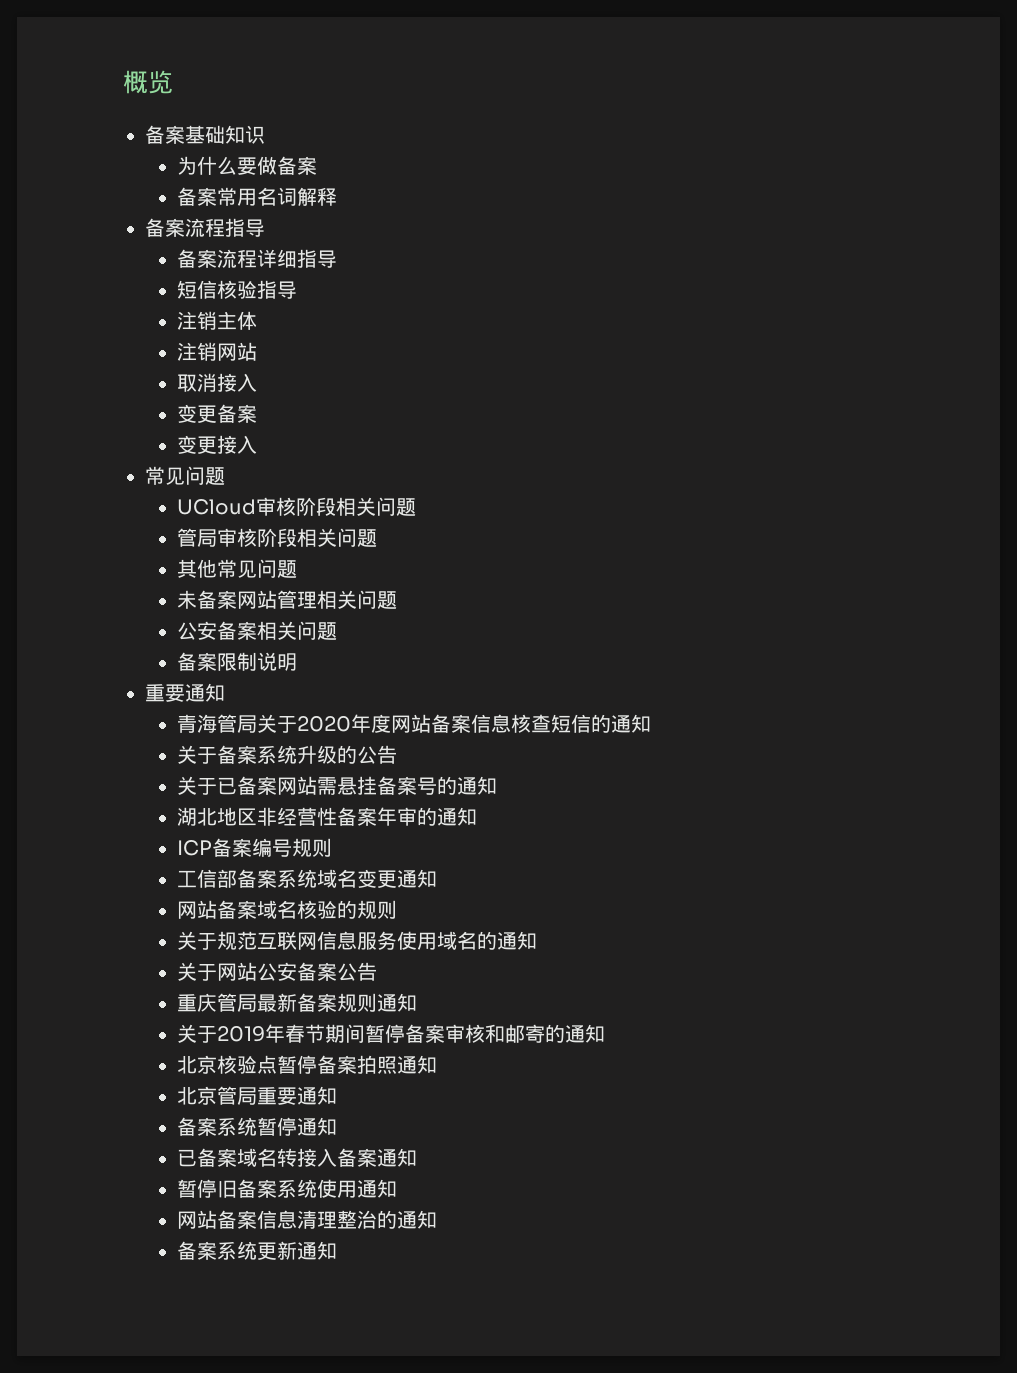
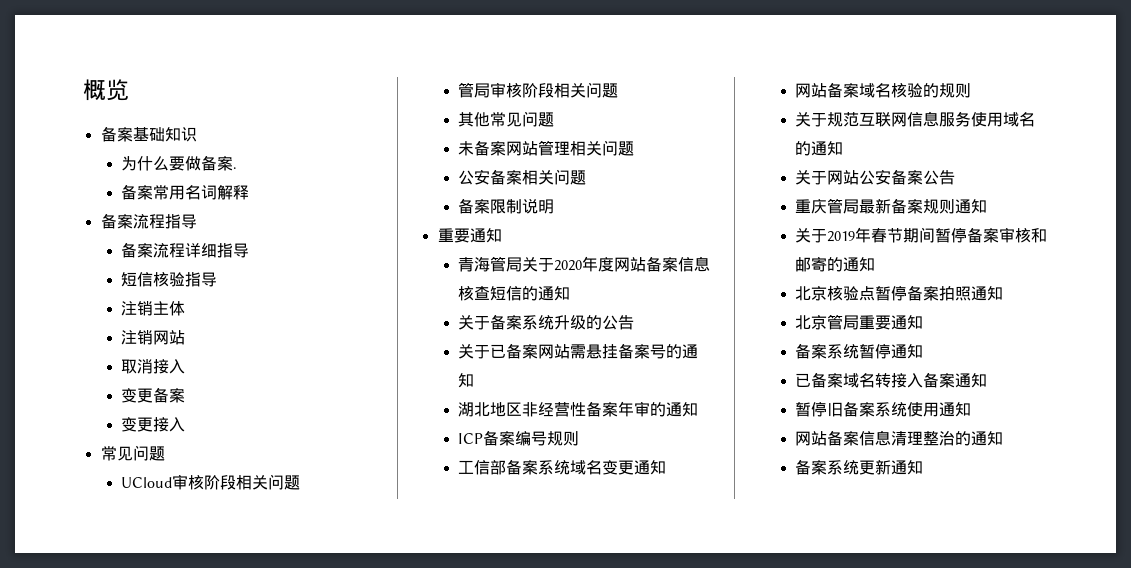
(317, 165) none -> [233,167,238,169] .

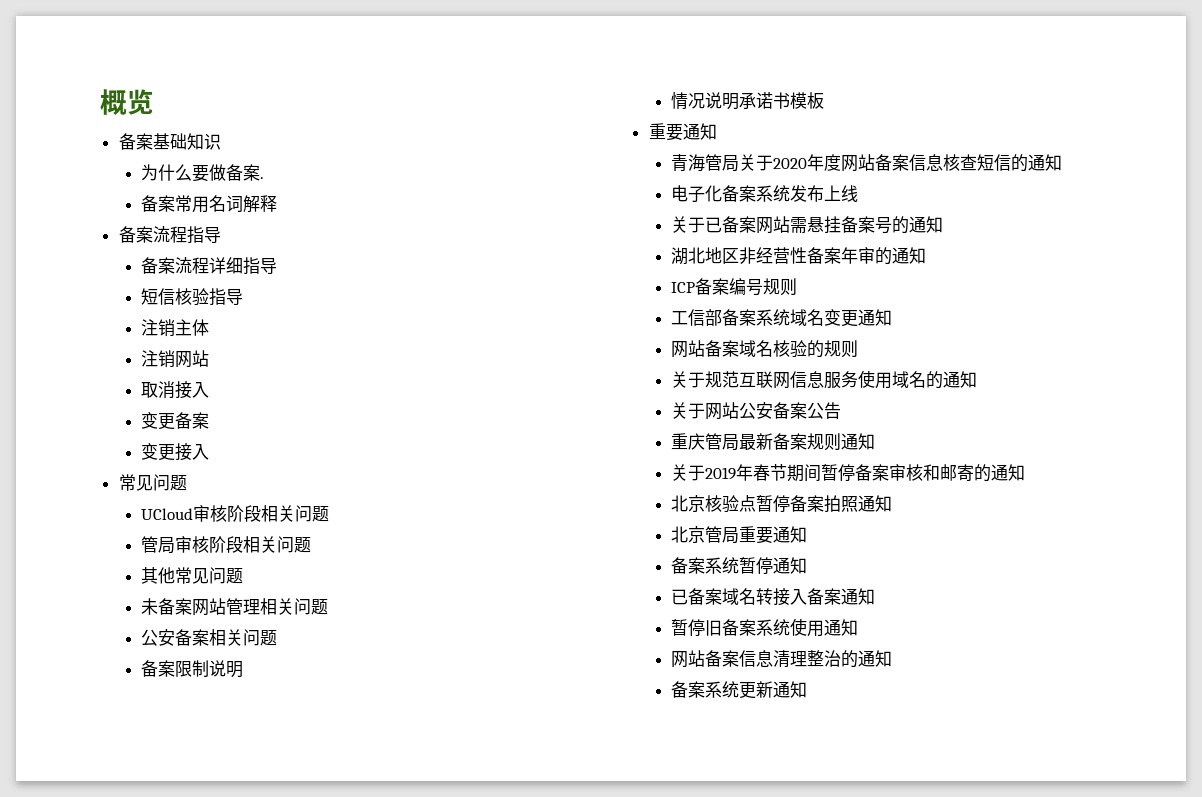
(555, 206) none -> [671,92,825,110] // 情况说明承诺书模板
[458,314,635,330] 关于备案系统升级的公告 -> [671,185,859,203] 电子化备案系统发布上线

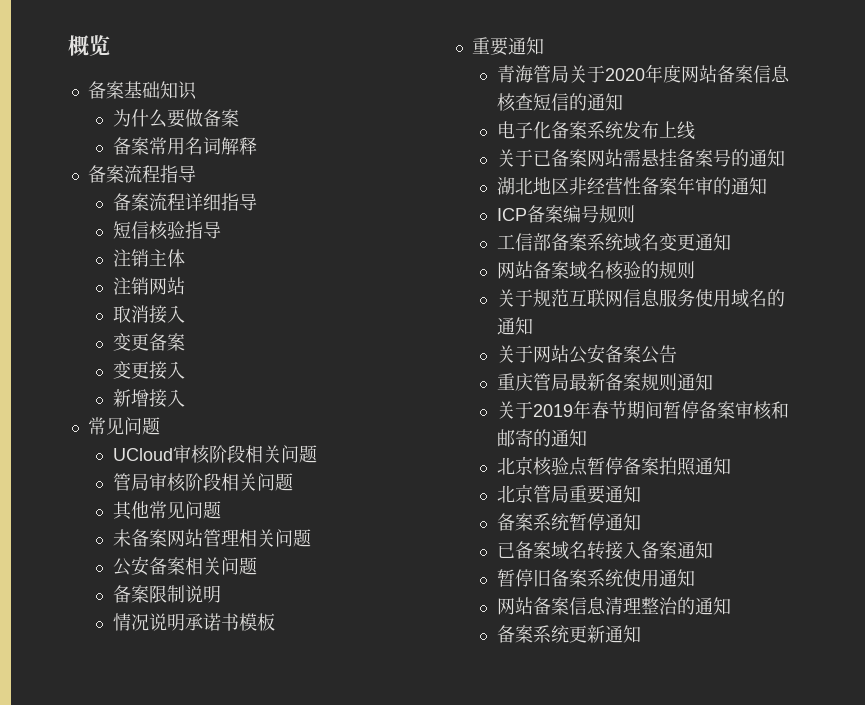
[260,177,265,179] . -> (239, 118) none
(210, 452) none -> [112,389,185,408] // 新增接入

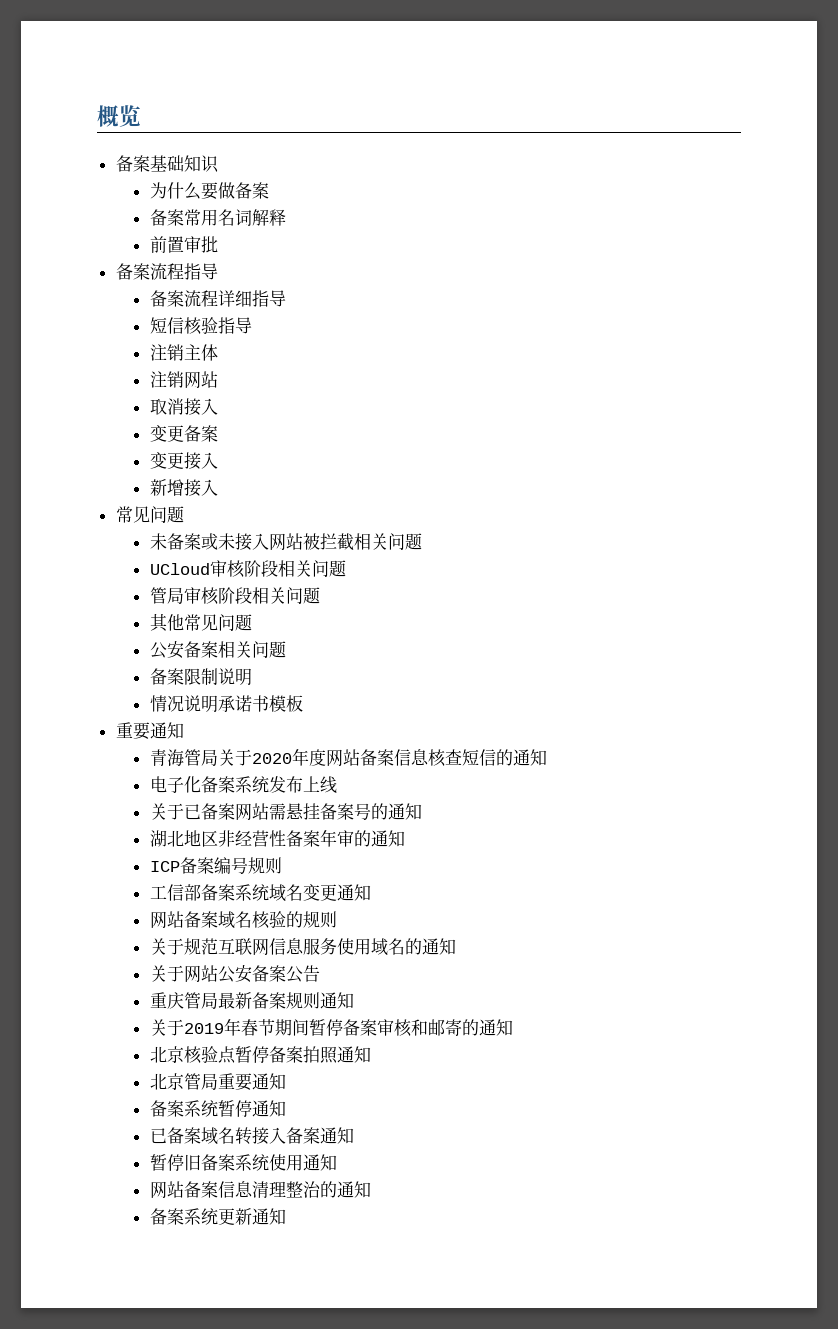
(257, 146) none -> [149,236,218,253] // 前置审批
(160, 426) none -> [149,533,422,551] // 未备案或未接入网站被拦截相关问题
[112,529,311,547] // 未备案网站管理相关问题 -> (252, 622) none

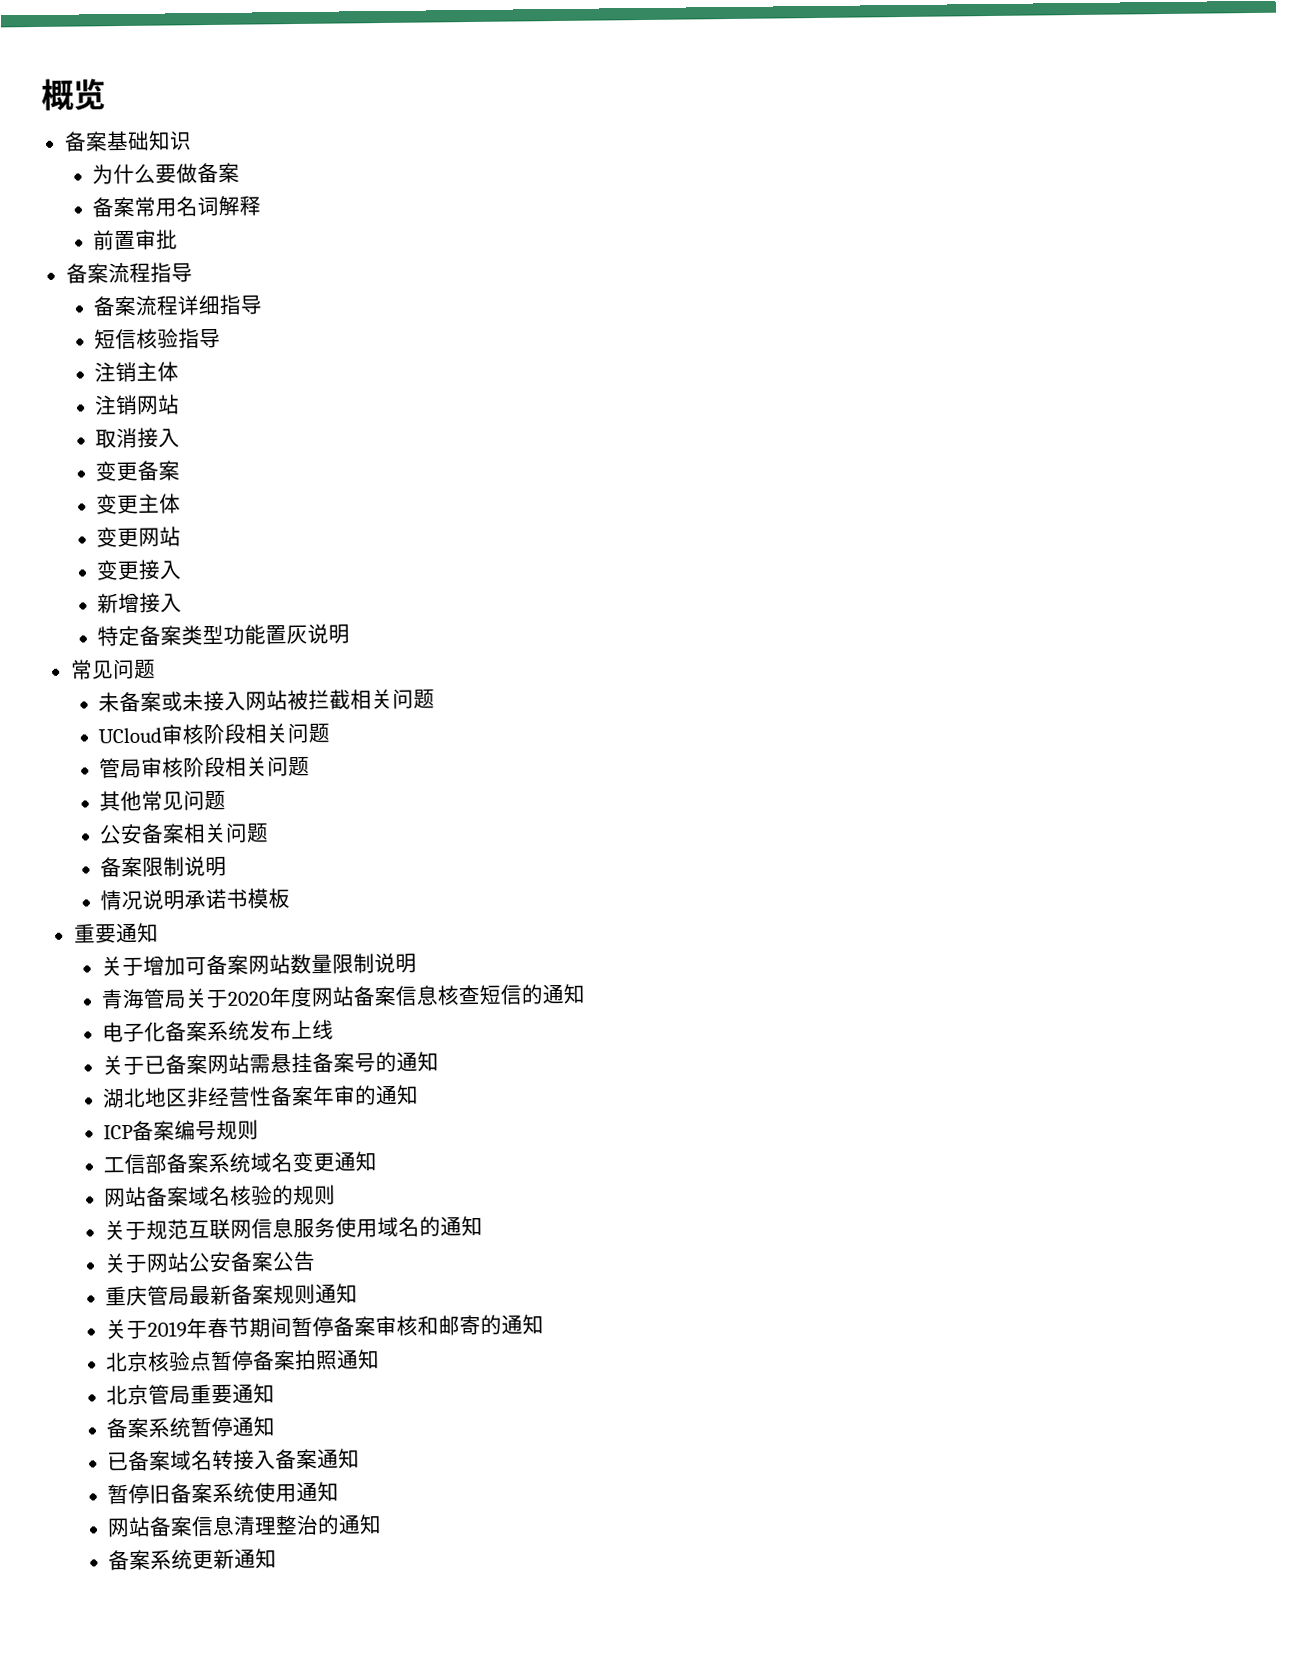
(218, 433) none -> [96,493,182,515] [96,526,182,548] // 变更主体 // 变更网站
(218, 487) none -> [97,623,351,647] // 特定备案类型功能置灰说明
(184, 730) none -> [101,952,418,977] // 关于增加可备案网站数量限制说明

